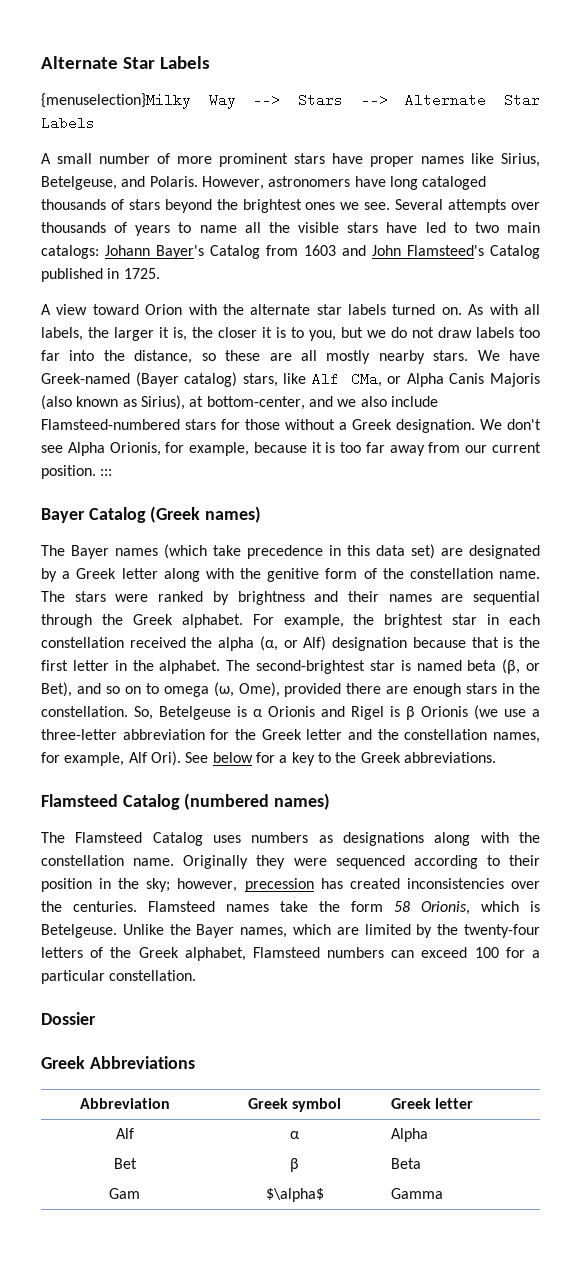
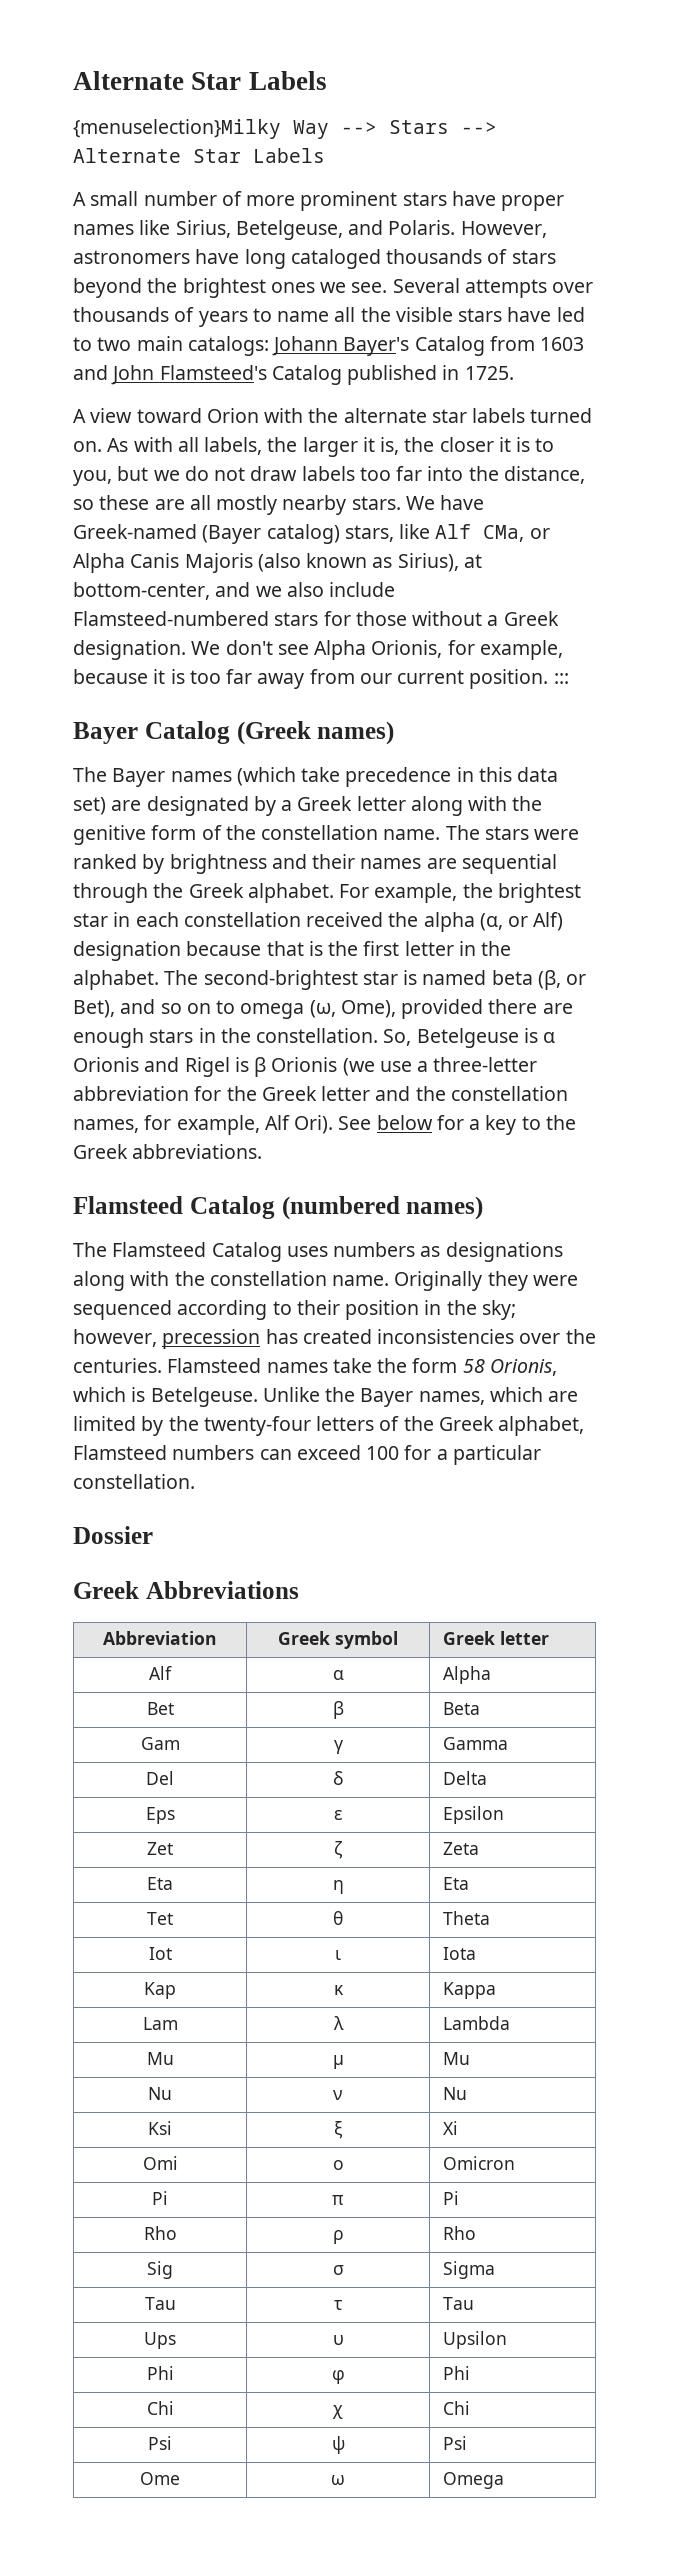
[265,1188,324,1202] $\alpha$ -> [333,1740,343,1754] γ
(444, 1193) none -> [146,1771,174,1785] [332,1771,344,1785] [443,1771,488,1785] [145,1807,175,1824] [334,1810,342,1820] [443,1806,505,1824] [147,1842,173,1855] [334,1841,342,1859] [443,1842,480,1855] [147,1877,173,1890] [332,1880,344,1894] [443,1877,470,1890] [147,1912,173,1925] [333,1911,343,1925] [443,1911,491,1925] [148,1947,172,1960] [335,1950,341,1960] [443,1947,477,1960] [144,1982,176,1999] [333,1985,344,1995] [443,1982,497,1999] [142,2017,178,2030] [332,2016,344,2030] [443,2016,511,2030] [146,2052,174,2065] [332,2055,344,2069] [443,2052,471,2065] [148,2087,172,2100] [333,2090,343,2100] [443,2087,468,2100] [148,2121,172,2135] [334,2121,342,2139] [443,2121,459,2135] [142,2156,178,2170] [332,2160,344,2170] [443,2156,516,2170] [152,2191,168,2205] [332,2195,344,2205] [443,2191,460,2205] [143,2226,177,2240] [332,2230,344,2244] [443,2226,477,2240] [147,2261,173,2279] [332,2265,344,2275] [443,2261,496,2279] [144,2297,176,2310] [334,2300,342,2310] [443,2297,475,2310] [144,2332,176,2349] [332,2335,344,2345] [443,2331,508,2349] [146,2366,174,2380] [331,2370,345,2384] [443,2366,471,2380] [146,2401,174,2415] [332,2405,343,2419] [443,2401,471,2415] [148,2436,172,2450] [331,2436,345,2454] [443,2436,468,2450] [140,2472,180,2485] [331,2475,345,2485] [443,2472,505,2489] // Del | δ | Delta // Eps | ε | Epsilon // Zet | ζ | Zeta // Eta | η | Eta // Tet | θ | Theta // Iot | ι | Iota // Kap | κ | Kappa // Lam | λ | Lambda // Mu | μ | Mu // Nu | ν | Nu // Ksi | ξ | Xi // Omi | ο | Omicron // Pi | π | Pi // Rho | ρ | Rho // Sig | σ | Sigma // Tau | τ | Tau // Ups | υ | Upsilon // Phi | φ | Phi // Chi | χ | Chi // Psi | ψ | Psi // Ome | ω | Omega

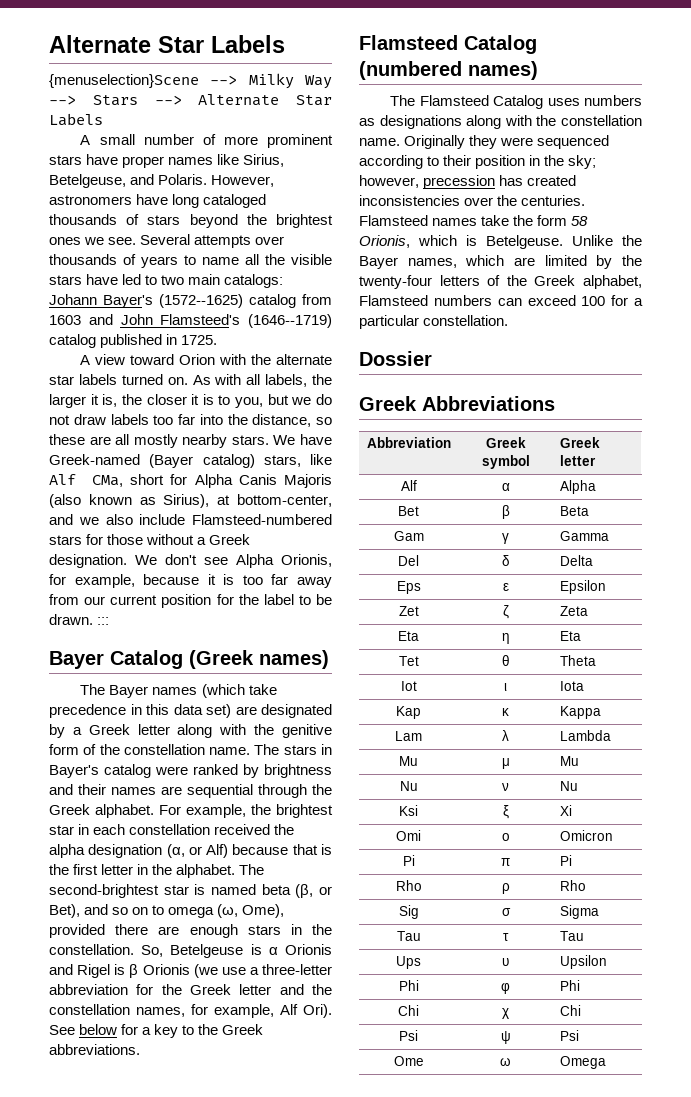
[73,71,327,90] [73,119,281,139] Alternate Star Labels // {menuselection}Milky -> [49,35,285,53] [49,73,294,89] Alternate Star Labels // {menuselection}Scene --> Milky
[414,336,485,356] Catalog -> [159,294,296,308] (1572--1625) catalog
[271,365,342,385] Catalog -> [248,314,332,328] [49,334,96,348] (1646--1719) catalog
[529,528,550,539] or -> [130,474,188,485] short for
[469,669,549,689] position. -> [161,594,332,608] [49,614,93,625] position for the label to be drawn.
(529, 833) none -> [320,744,332,755] [49,764,151,778] in Bayer's catalog
(475, 922) none -> [88,844,163,858] designation
[73,941,181,961] designation -> (229, 851) none

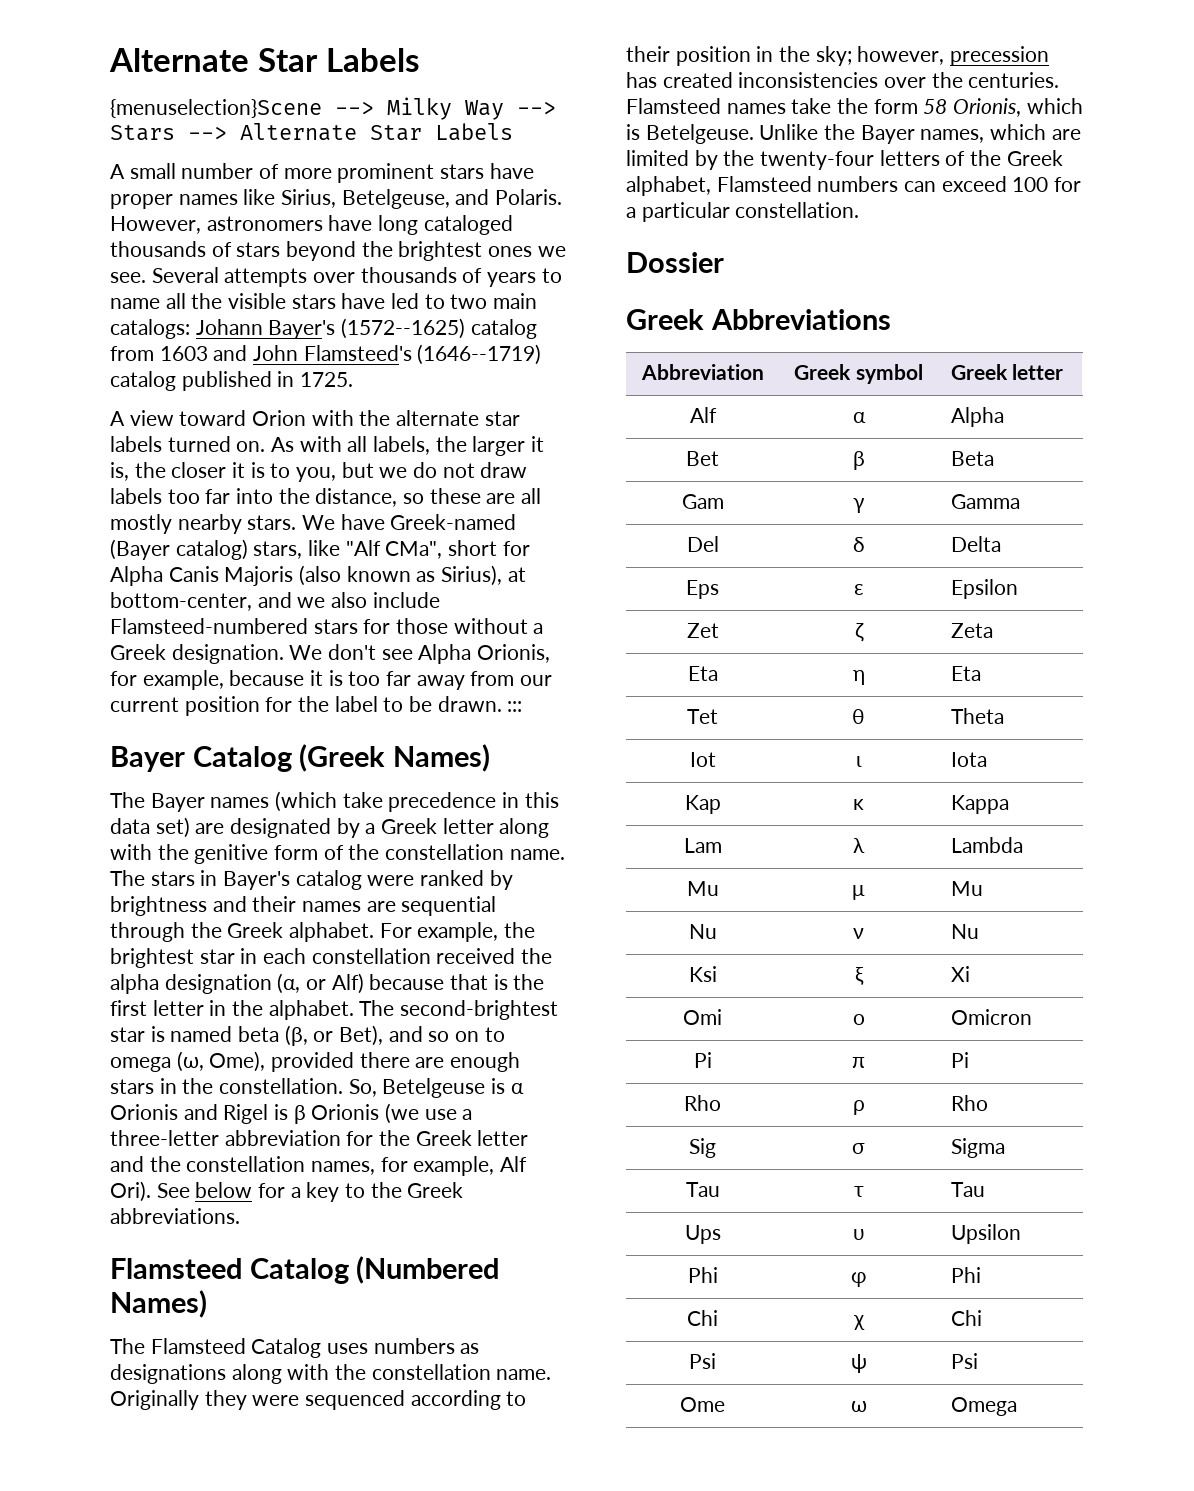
[49,474,123,487] Alf CMa, -> [345,540,443,559] "Alf CMa",
[259,650,329,669] names) -> [393,744,491,772] Names)
[359,61,538,80] (numbered names) -> [356,1256,500,1284] [110,1290,207,1318] (Numbered Names)

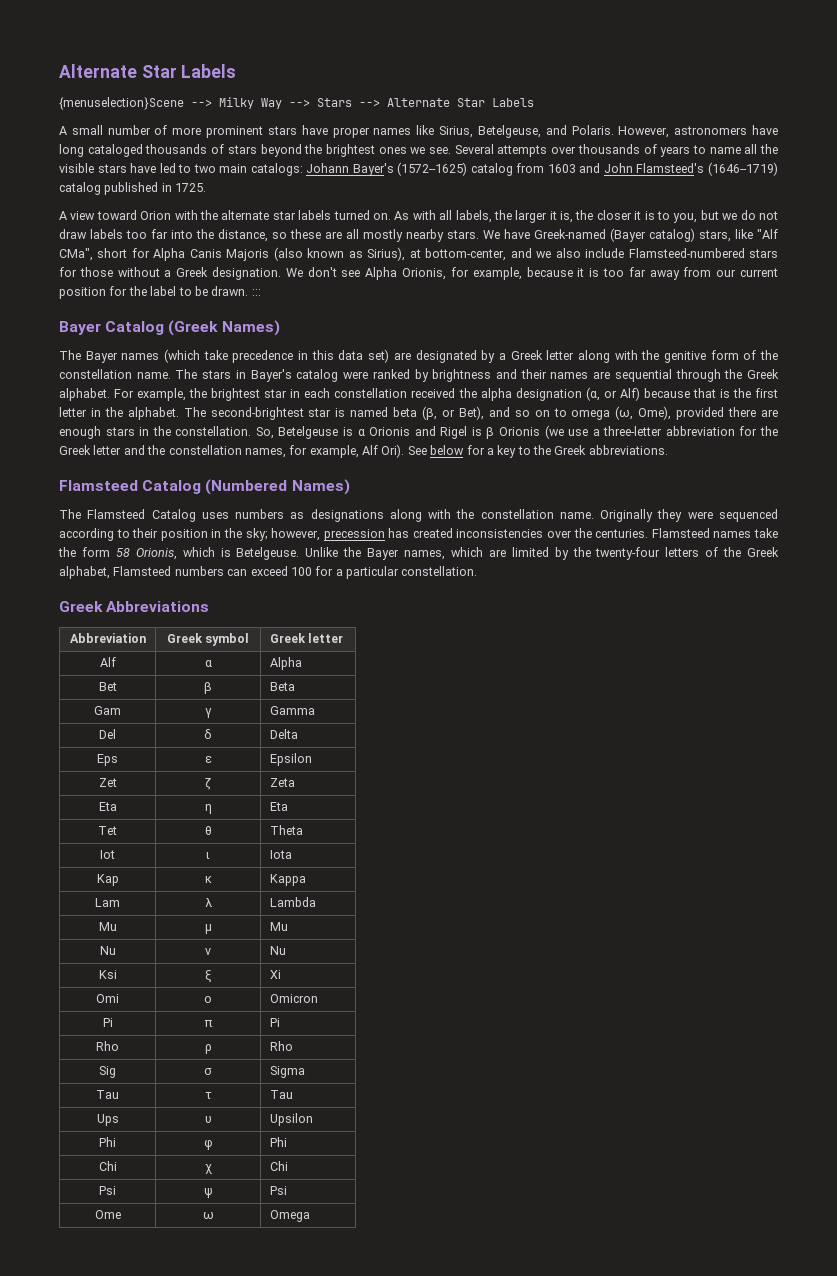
[626,252,724,273] // Dossier -> (478, 571) none

